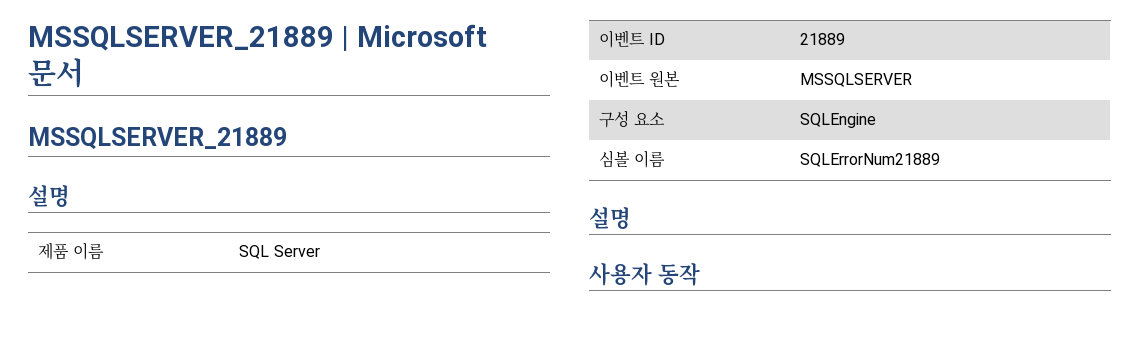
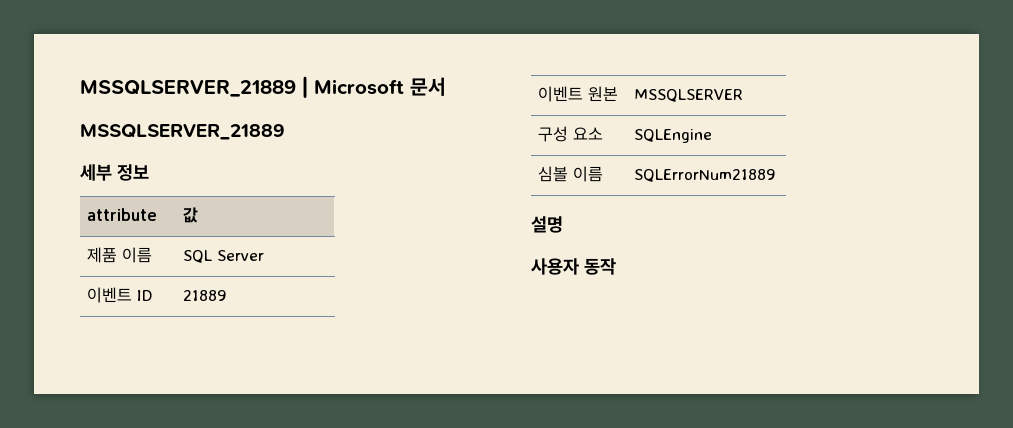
[28,185,70,207] 설명 -> [80,164,149,181] [87,208,158,221] [183,207,199,223] 세부 정보 // attribute | 값

